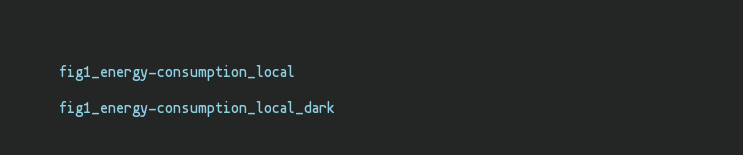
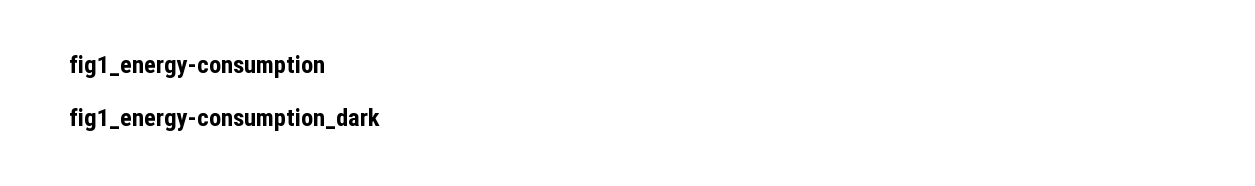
[59,65,295,81] [59,101,335,117] fig1_energy-consumption_local // fig1_energy-consumption_local_dark -> [69,55,325,78] [69,108,380,131] fig1_energy-consumption // fig1_energy-consumption_dark

